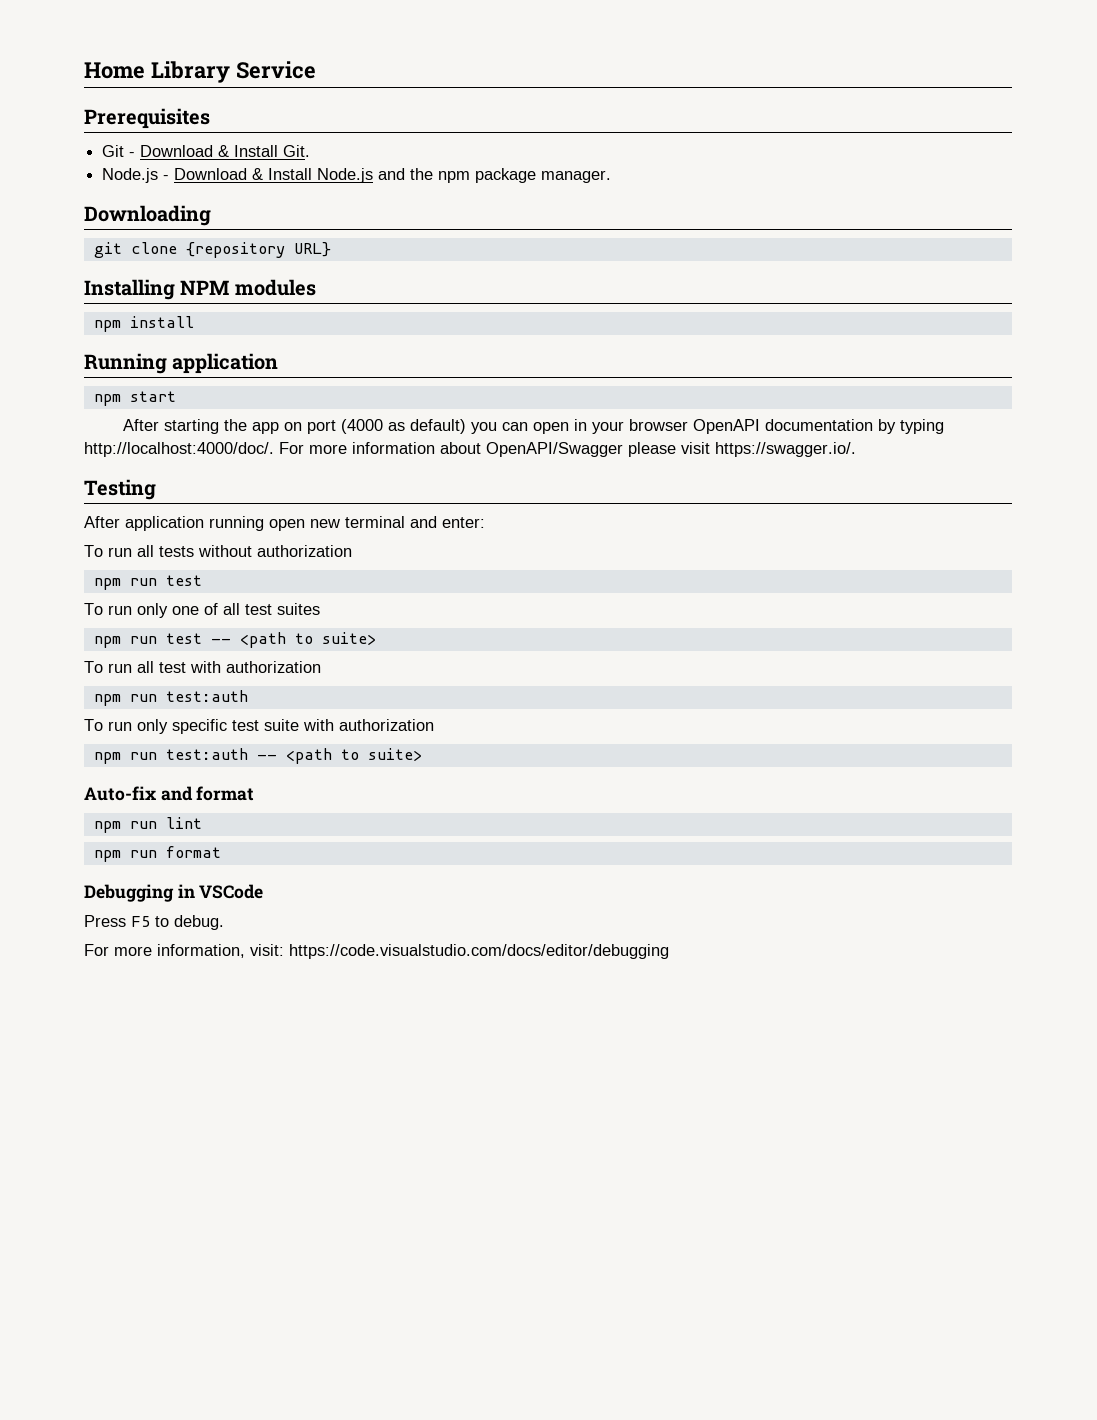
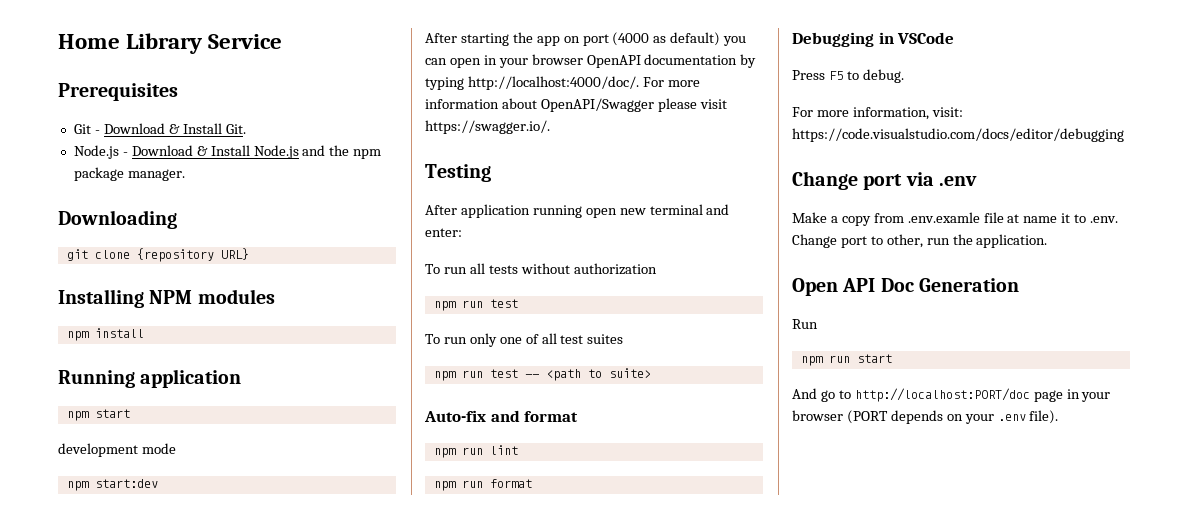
(176, 396) none -> [58,443,176,457] [66,479,158,491] // development mode // npm start:dev
[84,661,321,673] [93,690,248,706] [84,719,434,734] [93,748,422,764] // To run all test with authorization // npm run test:auth // To run only specific test suite with authorization // npm run test:auth -- <path to suite> -> (651, 373) none
(669, 951) none -> [792,171,977,190] [792,212,1119,226] [792,234,1048,248] [792,278,1019,296] [792,319,818,329] [800,354,892,366] [792,388,1111,402] [792,410,1059,424] // Change port via .env // Make a copy from .env.examle file at name it to .env. Change port to other, run the application. // Open API Doc Generation // Run // npm run start // And go to http://localhost:PORT/doc page in your browser (PORT depends on your .env file).

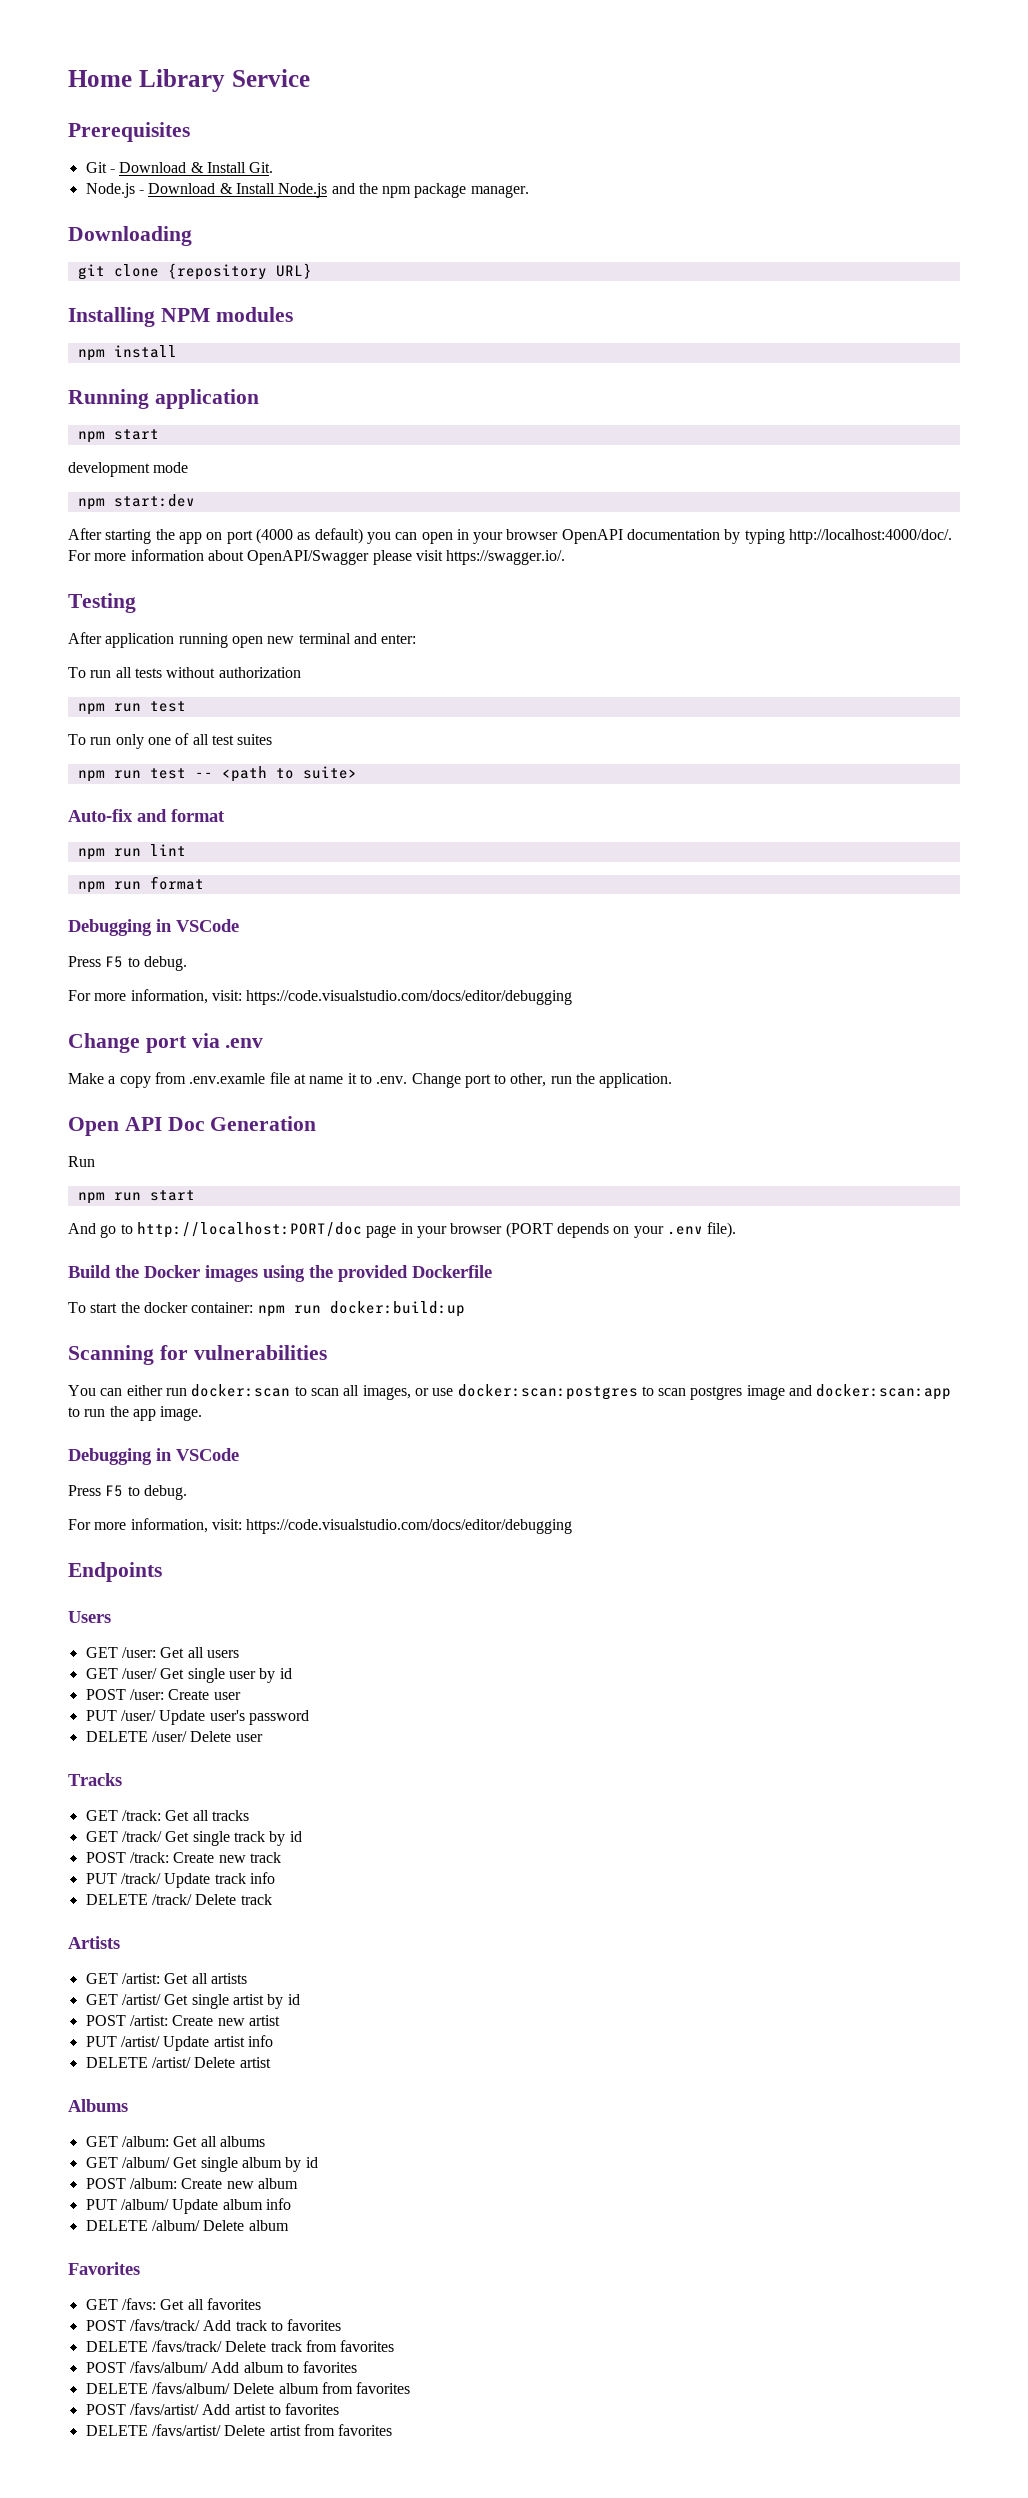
(1059, 417) none -> [68,1265,492,1282] [68,1301,465,1317] [68,1345,327,1365] [68,1384,952,1400] [68,1406,203,1421] [68,1448,239,1465] [68,1485,187,1500] [68,1518,573,1534] [68,1562,162,1582] [68,1611,111,1623] [85,1647,239,1658] [85,1668,292,1683] [85,1689,241,1700] [85,1710,309,1725] [85,1731,263,1742] [68,1773,122,1786] [85,1810,249,1821] [85,1831,302,1846] [85,1852,281,1863] [85,1872,275,1888] [85,1894,272,1905] [68,1936,120,1949] [85,1973,247,1984] [85,1994,300,2009] [85,2015,280,2026] [85,2035,273,2051] [85,2057,271,2068] [68,2099,128,2112] [85,2136,265,2147] [85,2157,318,2172] [85,2178,298,2189] [85,2198,291,2214] [85,2220,289,2231] [68,2262,140,2275] [85,2298,261,2310] [85,2319,342,2331] [85,2340,395,2352] [85,2361,358,2373] [85,2382,411,2394] [85,2403,340,2415] [85,2424,393,2436] // Build the Docker images using the provided Dockerfile // To start the docker container: npm run docker:build:up // Scanning for vulnerabilities // You can either run docker:scan to scan all images, or use docker:scan:postgres to scan postgres image and docker:scan:app to run the app image. // Debugging in VSCode // Press F5 to debug. // For more information, visit: https://code.visualstudio.com/docs/editor/debugging // Endpoints // Users // GET /user: Get all users // GET /user/ Get single user by id // POST /user: Create user // PUT /user/ Update user's password // DELETE /user/ Delete user // Tracks // GET /track: Get all tracks // GET /track/ Get single track by id // POST /track: Create new track // PUT /track/ Update track info // DELETE /track/ Delete track // Artists // GET /artist: Get all artists // GET /artist/ Get single artist by id // POST /artist: Create new artist // PUT /artist/ Update artist info // DELETE /artist/ Delete artist // Albums // GET /album: Get all albums // GET /album/ Get single album by id // POST /album: Create new album // PUT /album/ Update album info // DELETE /album/ Delete album // Favorites // GET /favs: Get all favorites // POST /favs/track/ Add track to favorites // DELETE /favs/track/ Delete track from favorites // POST /favs/album/ Add album to favorites // DELETE /favs/album/ Delete album from favorites // POST /favs/artist/ Add artist to favorites // DELETE /favs/artist/ Delete artist from favorites

